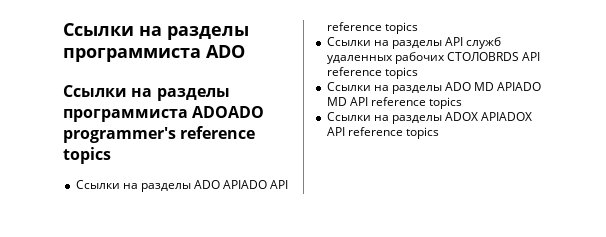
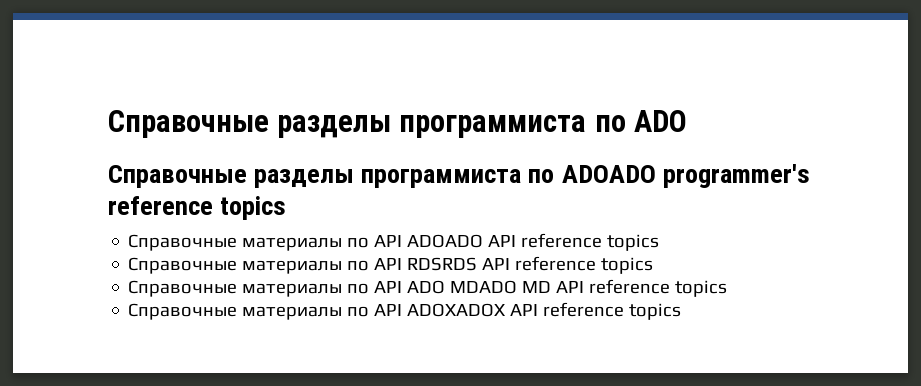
[63,23,249,40] [63,48,201,62] Ссылки на разделы программиста -> [108,110,626,138] Справочные разделы программиста по
[63,85,230,101] [63,109,188,122] Ссылки на разделы программиста -> [108,165,555,188] Справочные разделы программиста по
[75,180,289,192] [326,22,418,34] [326,37,502,49] [326,52,540,64] [326,67,418,79] [326,82,542,94] Ссылки на разделы ADO APIADO API reference topics // Ссылки на разделы API служб удаленных рабочих СТОЛОВRDS API reference topics // Ссылки на разделы ADO MD APIADO -> [128,233,660,251] [128,256,654,274] [128,280,518,297] Справочные материалы по API ADOADO API reference topics // Справочные материалы по API RDSRDS API reference topics // Справочные материалы по API ADO MDADO
[326,112,533,124] Ссылки на разделы ADOX APIADOX -> [128,303,507,320] Справочные материалы по API ADOXADOX

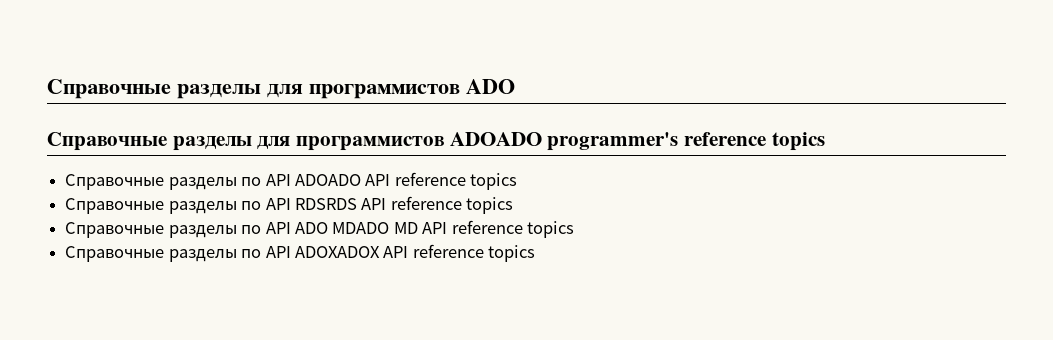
[108,110,626,138] Справочные разделы программиста по -> [47,79,460,99] Справочные разделы для программистов
[361,169,555,188] программиста по -> [257,136,445,151] для программистов
[242,237,343,251] материалы -> [168,177,237,190] разделы
[242,260,343,274] материалы -> [168,201,237,214] разделы
[242,283,343,297] материалы -> [168,225,237,238] разделы
[242,306,343,320] материалы -> [168,249,237,262] разделы

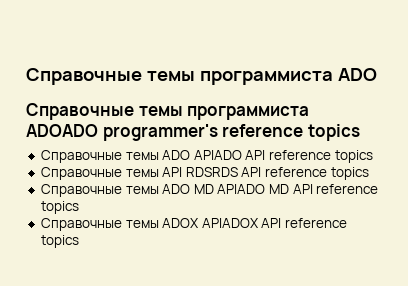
[47,79,460,99] Справочные разделы для программистов -> [26,68,333,85] Справочные темы программиста
[172,136,445,151] разделы для программистов -> [138,106,310,120] темы программиста
[168,172,518,190] [65,198,262,214] разделы по API ADOADO API reference topics // Справочные разделы по -> [125,150,373,163] [40,167,159,180] темы ADO APIADO API reference topics // Справочные темы
[168,222,390,238] разделы по API ADO MDADO -> [125,184,266,194] темы ADO MD APIADO
[168,246,380,262] разделы по API ADOXADOX -> [125,218,259,228] темы ADOX APIADOX

